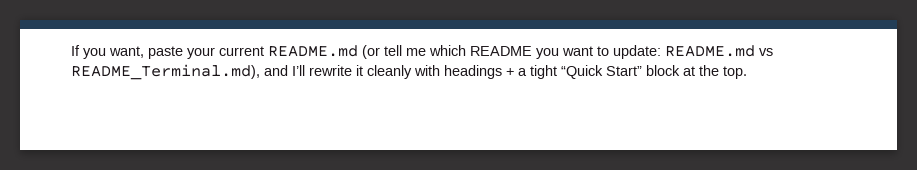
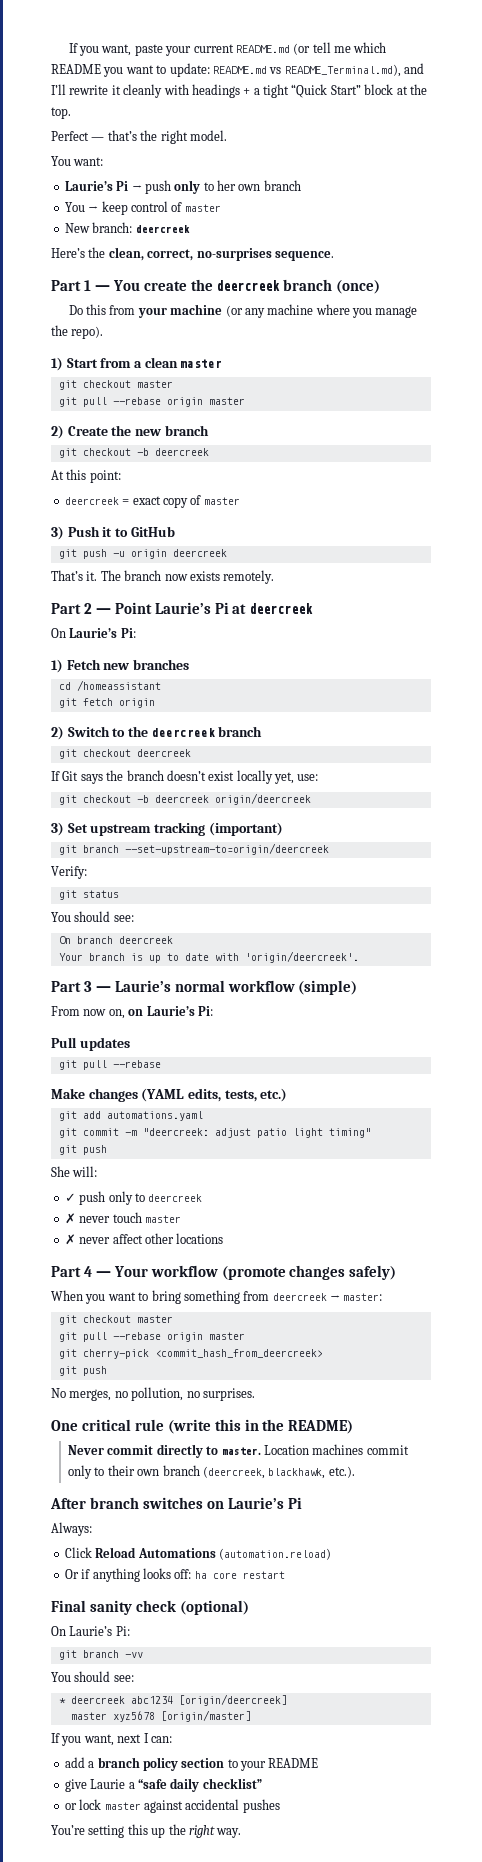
(747, 72) none -> [51,130,227,144] [51,156,104,166] [64,180,301,194] [64,201,221,215] [64,222,190,233] [51,247,334,261] [51,279,381,294] [68,304,418,318] [51,325,104,339] [51,357,223,371] [58,380,173,390] [58,397,245,407] [51,425,209,439] [58,448,209,458] [51,469,121,483] [64,495,240,508] [51,526,175,540] [58,549,227,559] [51,570,275,584] [51,602,314,614] [51,628,136,638] [51,659,189,673] [58,680,161,691] [58,698,155,708] [51,726,263,740] [58,749,191,759] [51,770,319,784] [58,793,311,805] [51,822,283,836] [58,843,329,855] [51,866,87,879] [58,890,119,900] [51,911,134,922] [58,936,173,944] [58,951,359,963] [51,980,358,995] [51,1006,213,1019] [51,1037,130,1051] [58,1060,161,1070] [51,1088,288,1102] [58,1111,203,1121] [58,1128,371,1138] [58,1145,107,1155] [51,1166,98,1177] [64,1191,203,1205] [64,1212,181,1224] [64,1233,224,1245] [51,1265,397,1280] [51,1290,383,1304] [58,1315,173,1325] [58,1332,245,1342] [58,1349,323,1359] [58,1366,107,1376] [51,1387,255,1401] [51,1419,354,1434] [67,1444,409,1458] [67,1465,355,1479] [50,1497,302,1509] [51,1522,92,1536] [64,1547,331,1560] [64,1568,285,1582] [51,1600,249,1615] [51,1626,130,1636] [58,1650,143,1660] [51,1671,134,1682] [58,1694,287,1706] [70,1710,251,1722] [51,1733,172,1746] [64,1757,319,1771] [64,1778,262,1792] [64,1799,280,1813] [51,1824,242,1838] // Perfect — that’s the right model. // You want: // Laurie’s Pi → push only to her own branch // You → keep control of master // New branch: deercreek // Here’s the clean, correct, no-surprises sequence. // Part 1 — You create the deercreek branch (once) // Do this from your machine (or any machine where you manage the repo). // 1) Start from a clean master // git checkout master // git pull --rebase origin master // 2) Create the new branch // git checkout -b deercreek // At this point: // deercreek = exact copy of master // 3) Push it to GitHub // git push -u origin deercreek // That’s it. The branch now exists remotely. // Part 2 — Point Laurie’s Pi at deercreek // On Laurie’s Pi: // 1) Fetch new branches // cd /homeassistant // git fetch origin // 2) Switch to the deercreek branch // git checkout deercreek // If Git says the branch doesn’t exist locally yet, use: // git checkout -b deercreek origin/deercreek // 3) Set upstream tracking (important) // git branch --set-upstream-to=origin/deercreek // Verify: // git status // You should see: // On branch deercreek // Your branch is up to date with 'origin/deercreek'. // Part 3 — Laurie’s normal workflow (simple) // From now on, on Laurie’s Pi: // Pull updates // git pull --rebase // Make changes (YAML edits, tests, etc.) // git add automations.yaml // git commit -m "deercreek: adjust patio light timing" // git push // She will: // ✓ push only to deercreek // ✗ never touch master // ✗ never affect other locations // Part 4 — Your workflow (promote changes safely) // When you want to bring something from deercreek → master: // git checkout master // git pull --rebase origin master // git cherry-pick <commit_hash_from_deercreek> // git push // No merges, no pollution, no surprises. // One critical rule (write this in the README) // Never commit directly to master. Location machines commit only to their own branch (deercreek, blackhawk, etc.). // After branch switches on Laurie’s Pi // Always: // Click Reload Automations (automation.reload) // Or if anything looks off: ha core restart // Final sanity check (optional) // On Laurie’s Pi: // git branch -vv // You should see: // * deercreek abc1234 [origin/deercreek] // master xyz5678 [origin/master] // If you want, next I can: // add a branch policy section to your README // give Laurie a “safe daily checklist” // or lock master against accidental pushes // You’re setting this up the right way.

